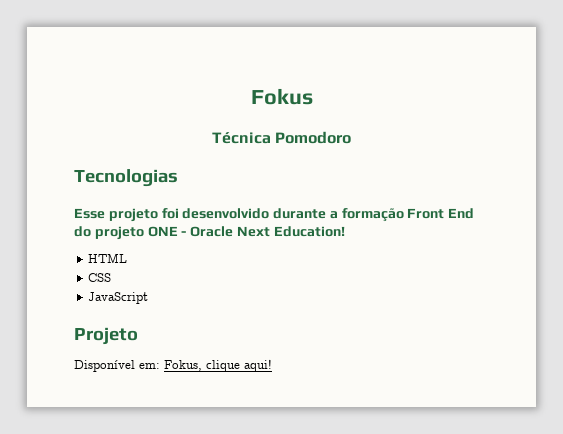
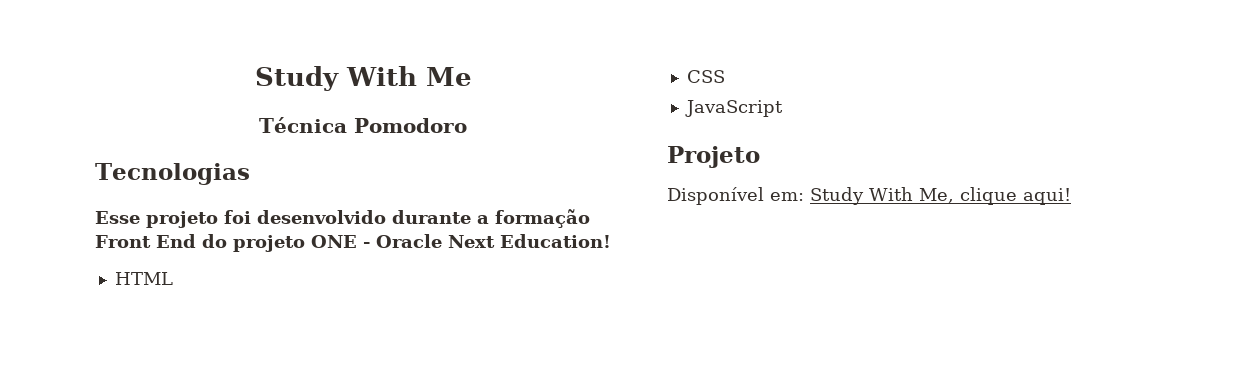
[250,88,313,105] Fokus -> [254,66,472,91] Study With Me
[164,360,202,371] Fokus, -> [810,187,954,205] Study With Me,

